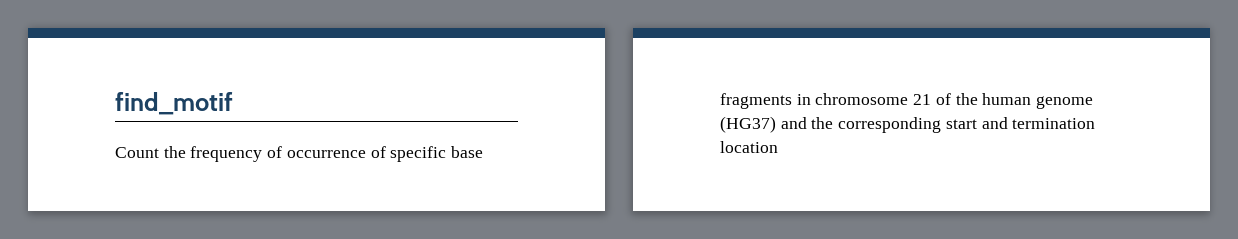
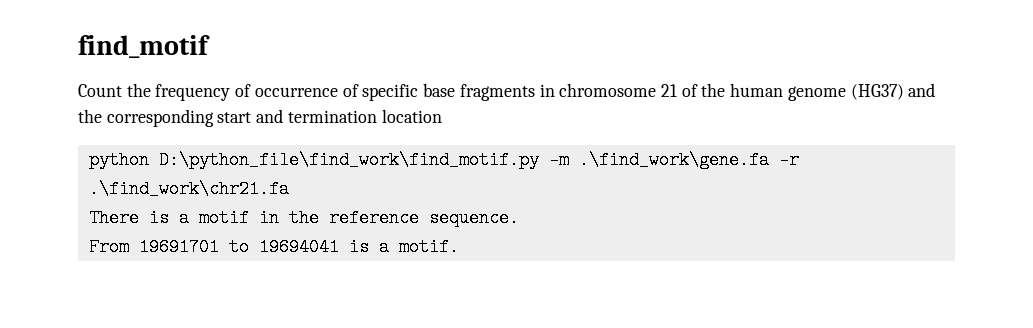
(778, 147) none -> [88,151,799,169] [88,180,289,198] [88,209,519,227] [88,238,459,256] // python D:\python_file\find_work\find_motif.py -m .\find_work\gene.fa -r .\find_work\chr21.fa // There is a motif in the reference sequence. // From 19691701 to 19694041 is a motif.

